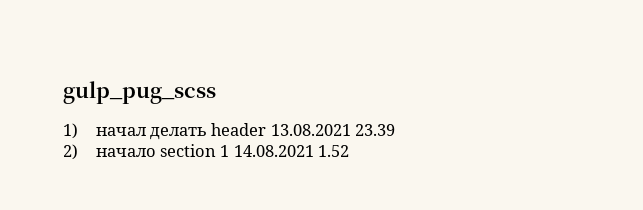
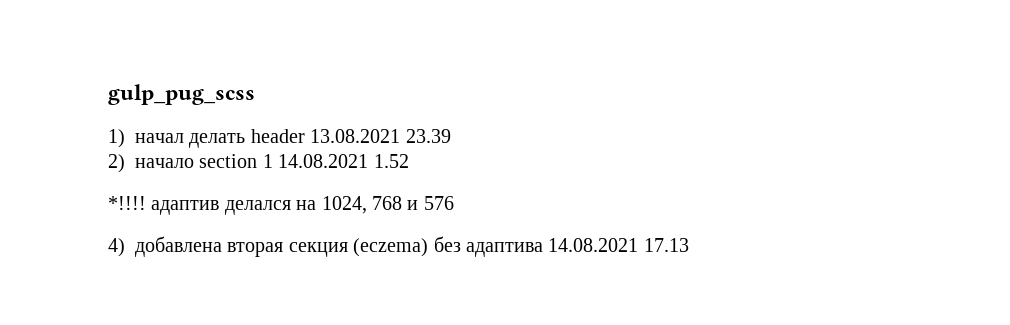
(350, 151) none -> [108,196,454,215] [108,236,689,257] // *!!!! адаптив делался на 1024, 768 и 576 // 4) добавлена вторая секция (eczema) без адаптива 14.08.2021 17.13

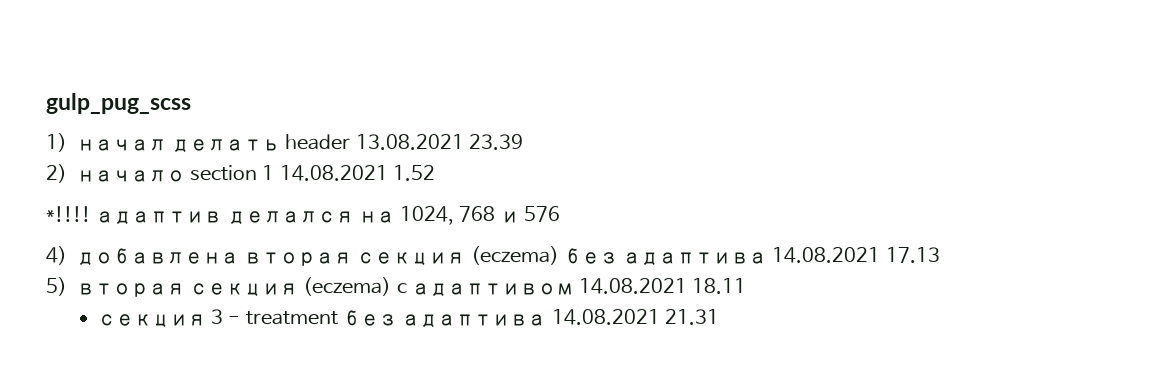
(689, 245) none -> [46,277,747,297] [97,309,719,328] // 5) вторая секция (eczema) c адаптивом 14.08.2021 18.11 // секция 3 - treatment без адаптива 14.08.2021 21.31

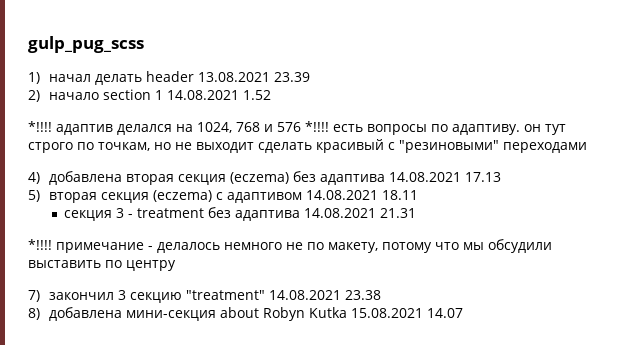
(560, 214) none -> [305,121,566,135] [28,139,587,153] *!!!! есть вопросы по адаптиву. он тут строго по точкам, но не выходит сделать красивый с "резиновыми" переходами
(719, 317) none -> [28,239,552,253] [28,260,176,271] [28,290,381,303] [28,307,463,321] // *!!!! примечание - делалось немного не по макету, потому что мы обсудили выставить по центру // 7) закончил 3 секцию "treatment" 14.08.2021 23.38 // 8) добавлена мини-секция about Robyn Kutka 15.08.2021 14.07

